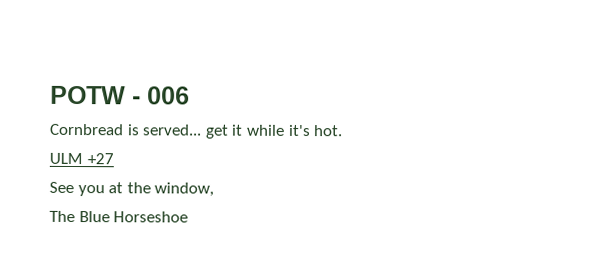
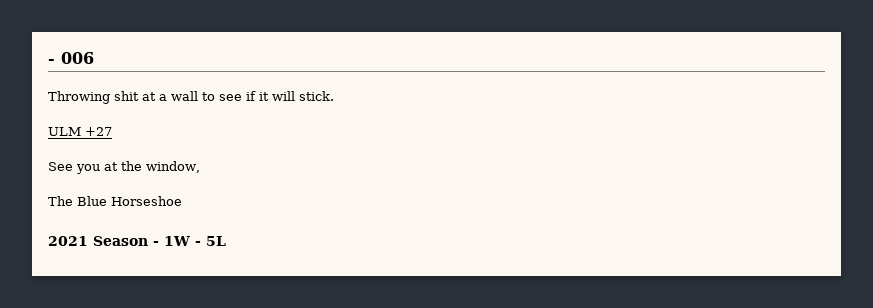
[50,85,126,105] POTW -> (48, 61) none
[49,123,344,139] Cornbread is served... get it while it's hot. -> [48,91,334,104] Throwing shit at a wall to see if it will stick.
(189, 217) none -> [48,236,226,246] // 2021 Season - 1W - 5L

